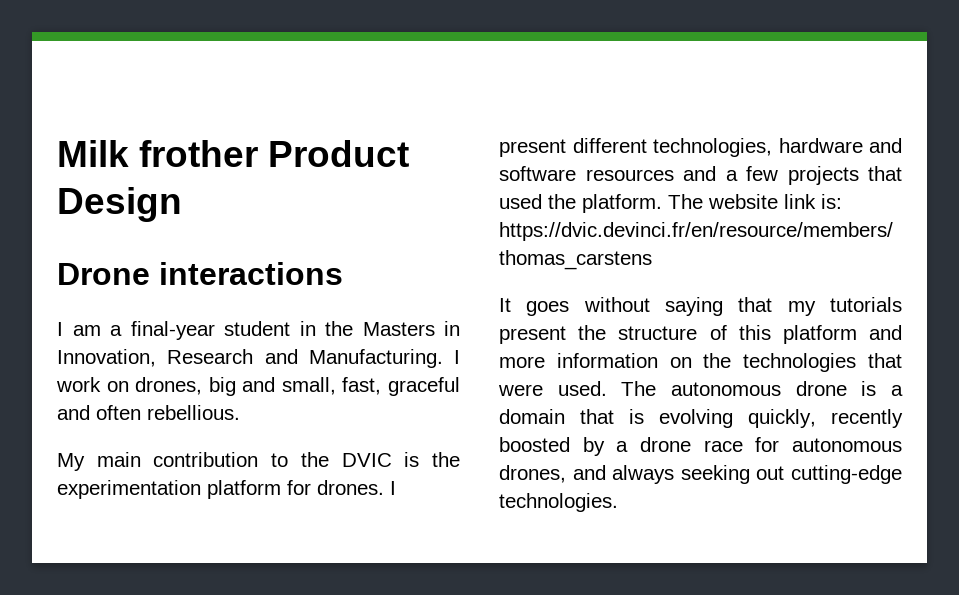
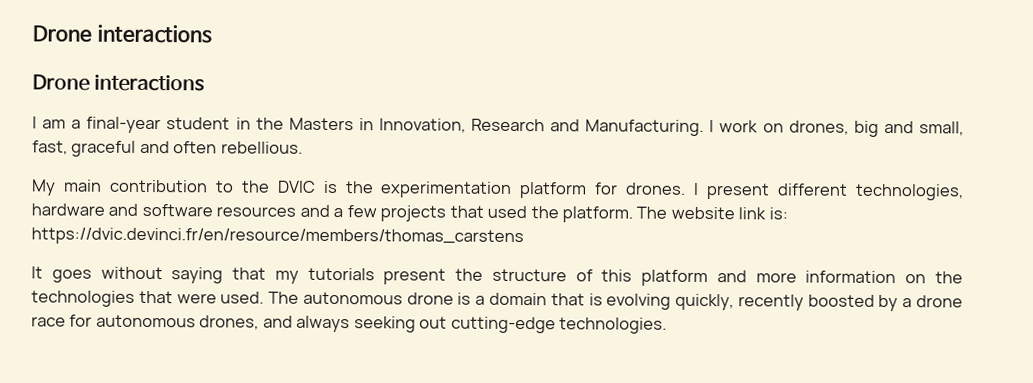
[57,140,409,167] [57,187,182,222] Milk frother Product Design -> [32,24,212,44] Drone interactions

